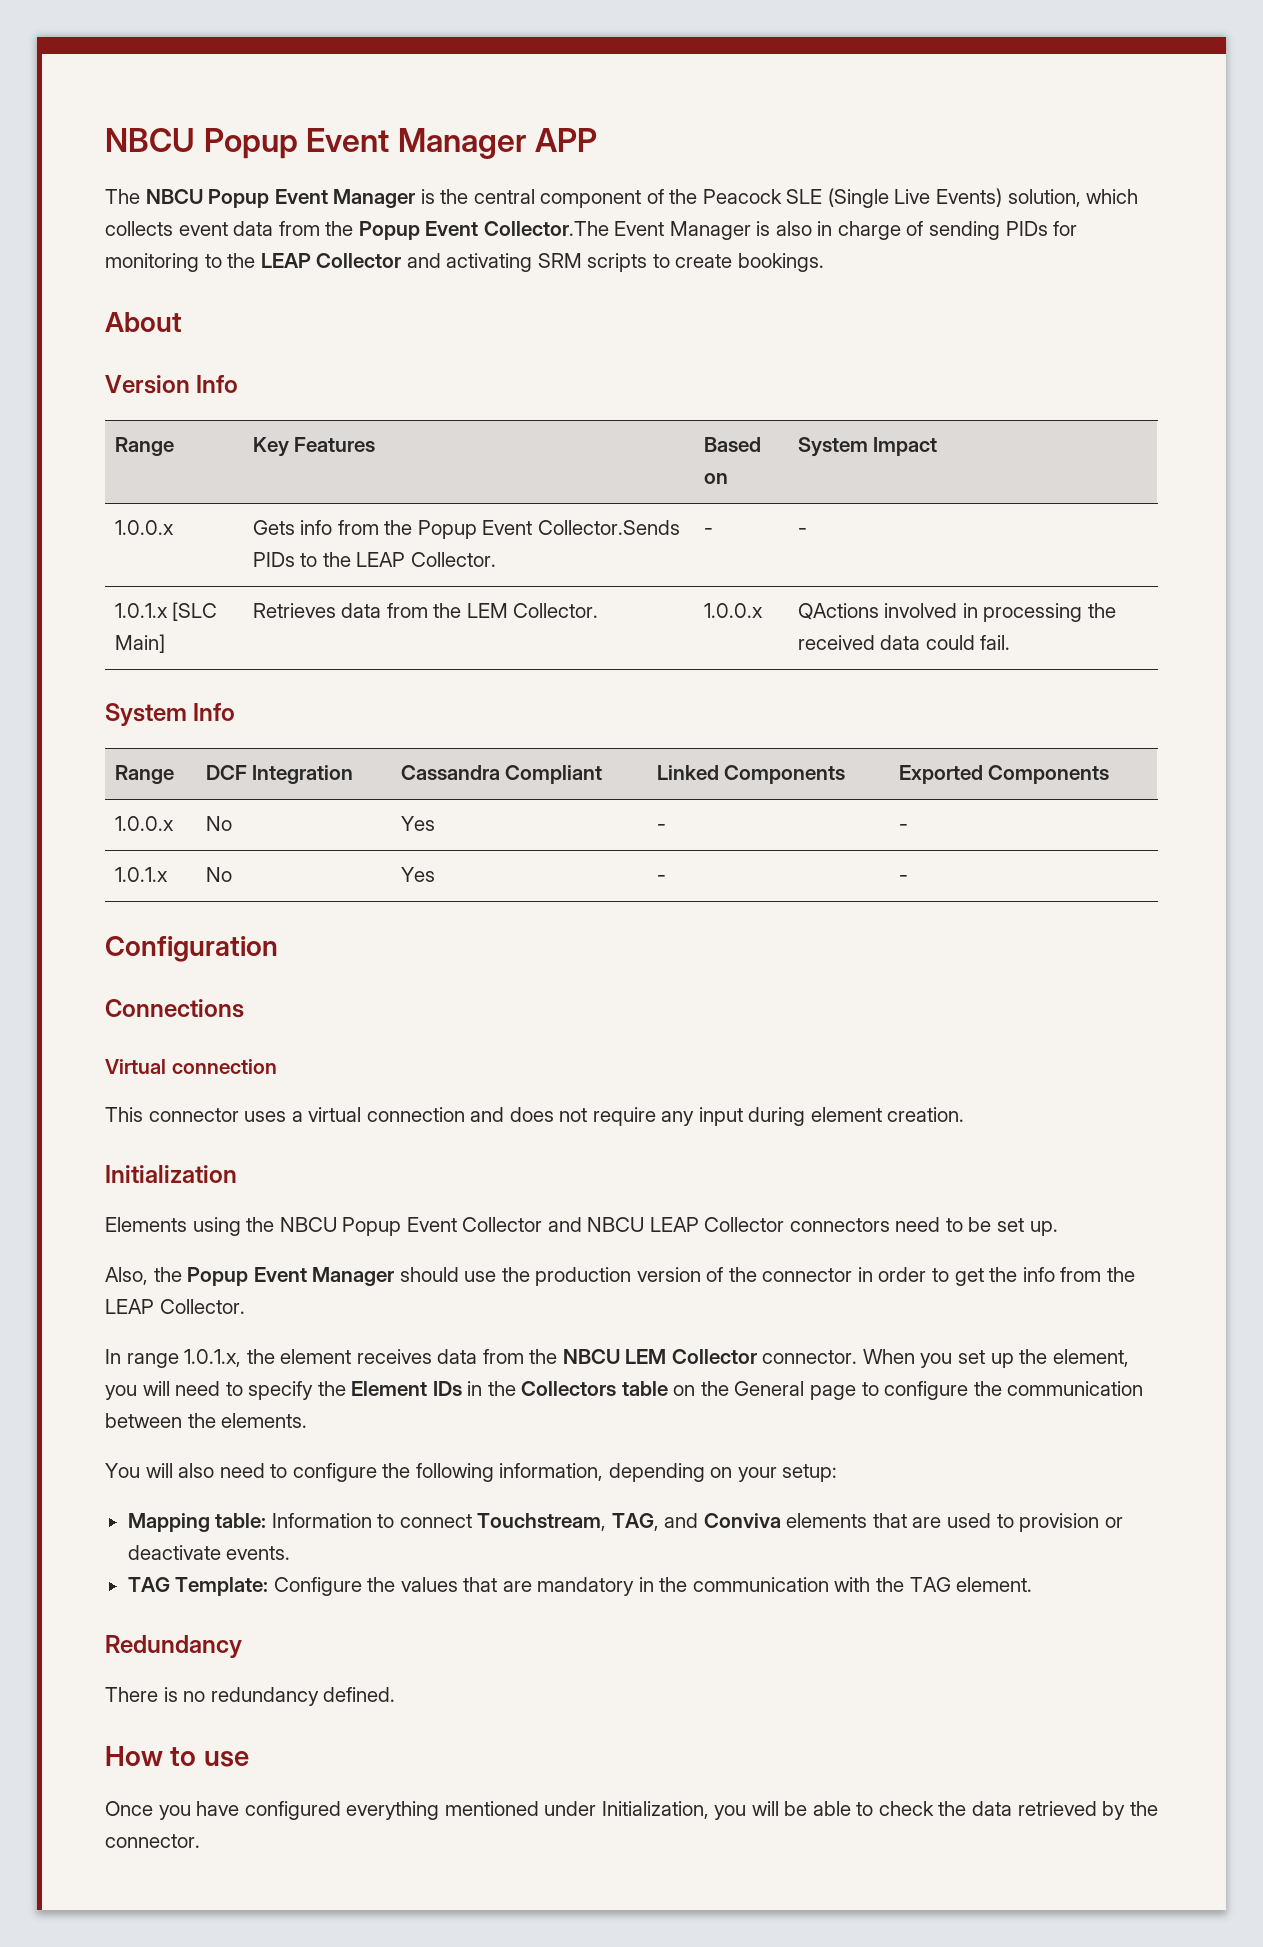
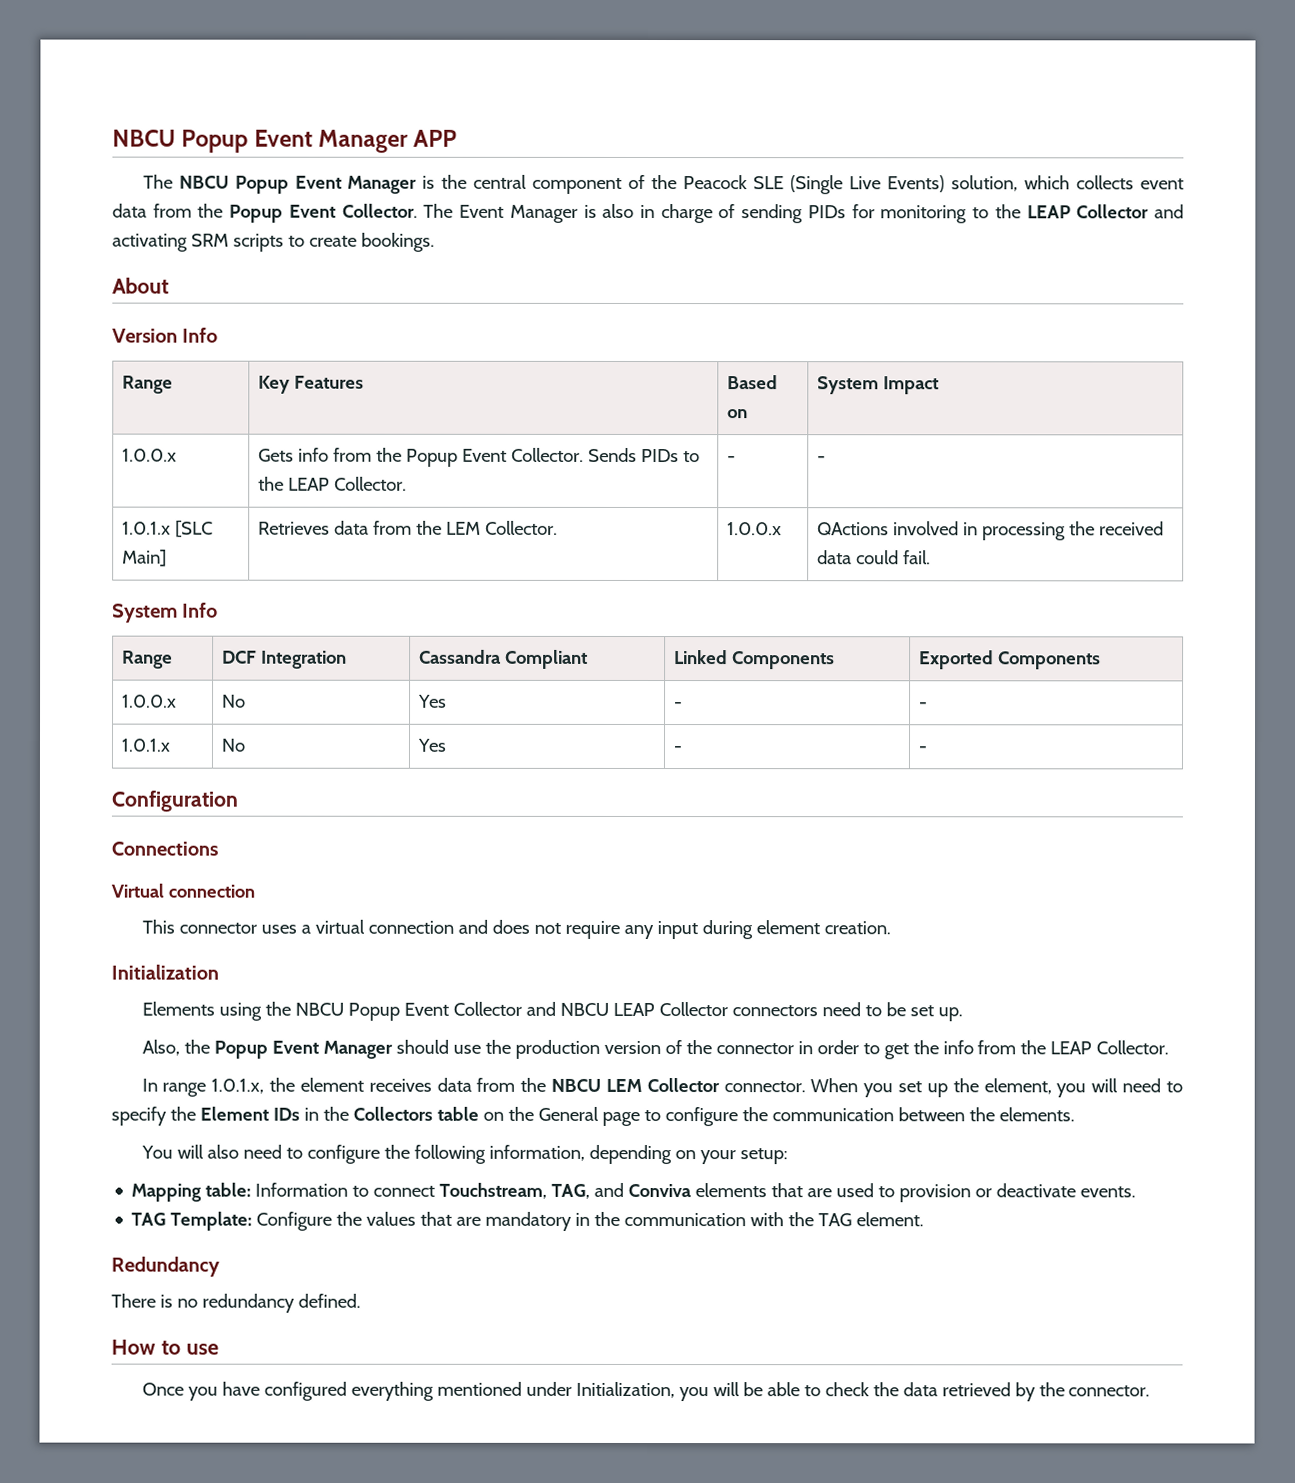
[483,221,609,236] Collector.The -> [341,203,454,218] Collector. The
[537,520,680,535] Collector.Sends -> [511,447,638,462] Collector. Sends

